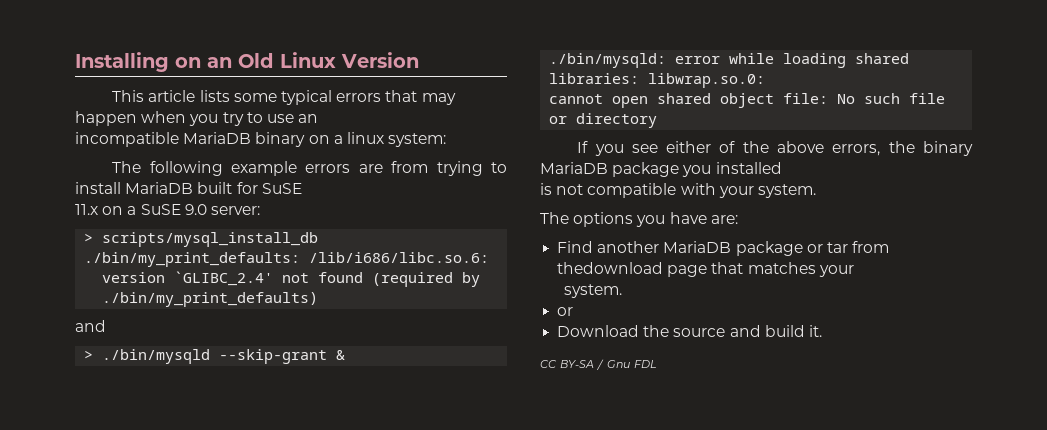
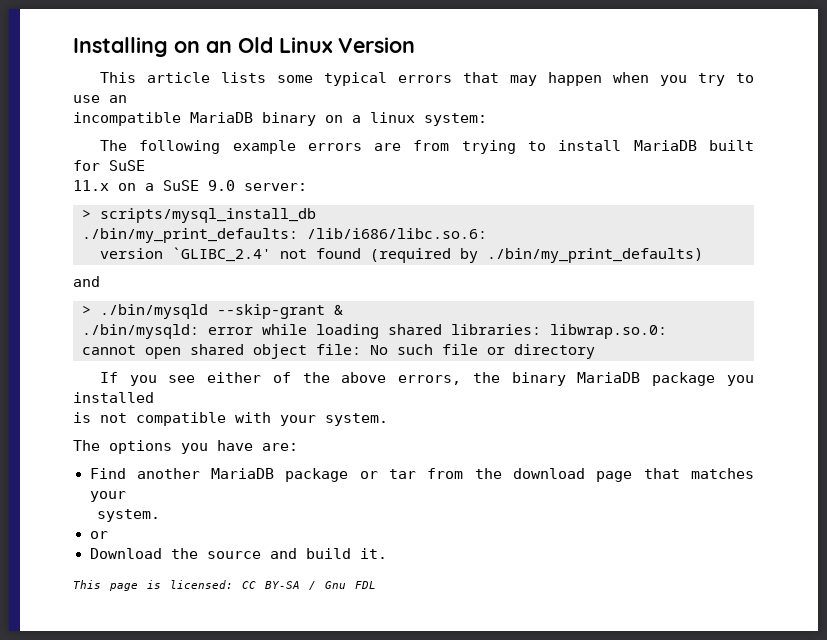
[557,262,664,274] thedownload -> [474,468,586,479] the download
(822, 331) none -> [73,580,233,591] This page is licensed:

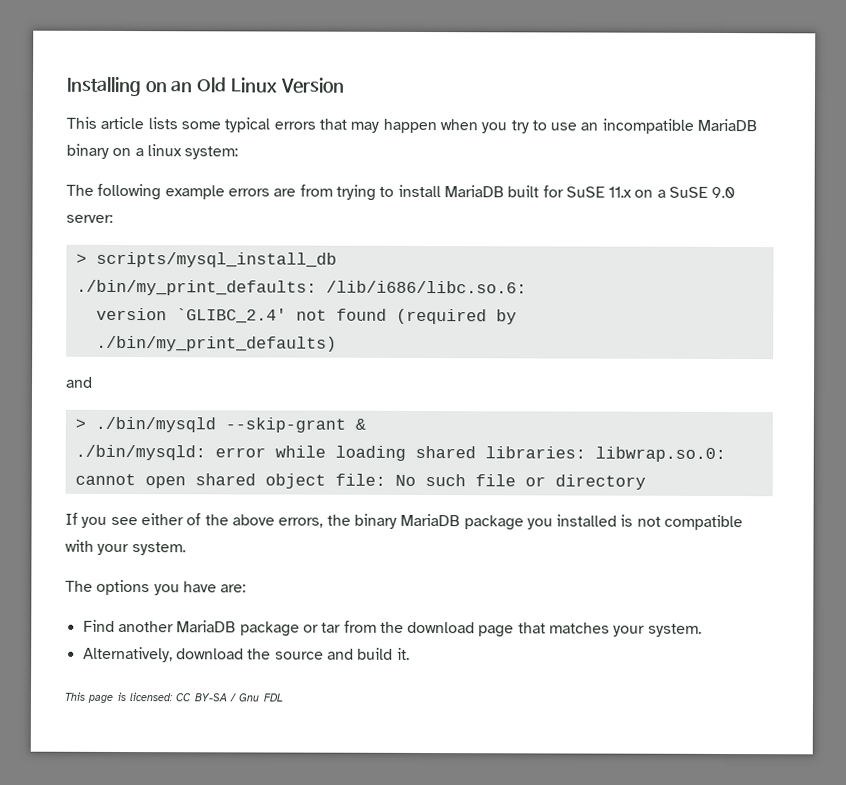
(127, 99) // -> (599, 126) none
(145, 165) // -> (605, 192) none
(154, 397) // -> (618, 520) none
[97,509,161,522] [89,531,108,539] [89,548,162,559] // system. // or // Download -> [647,623,702,637] [82,646,244,663] system. // Alternatively, download

